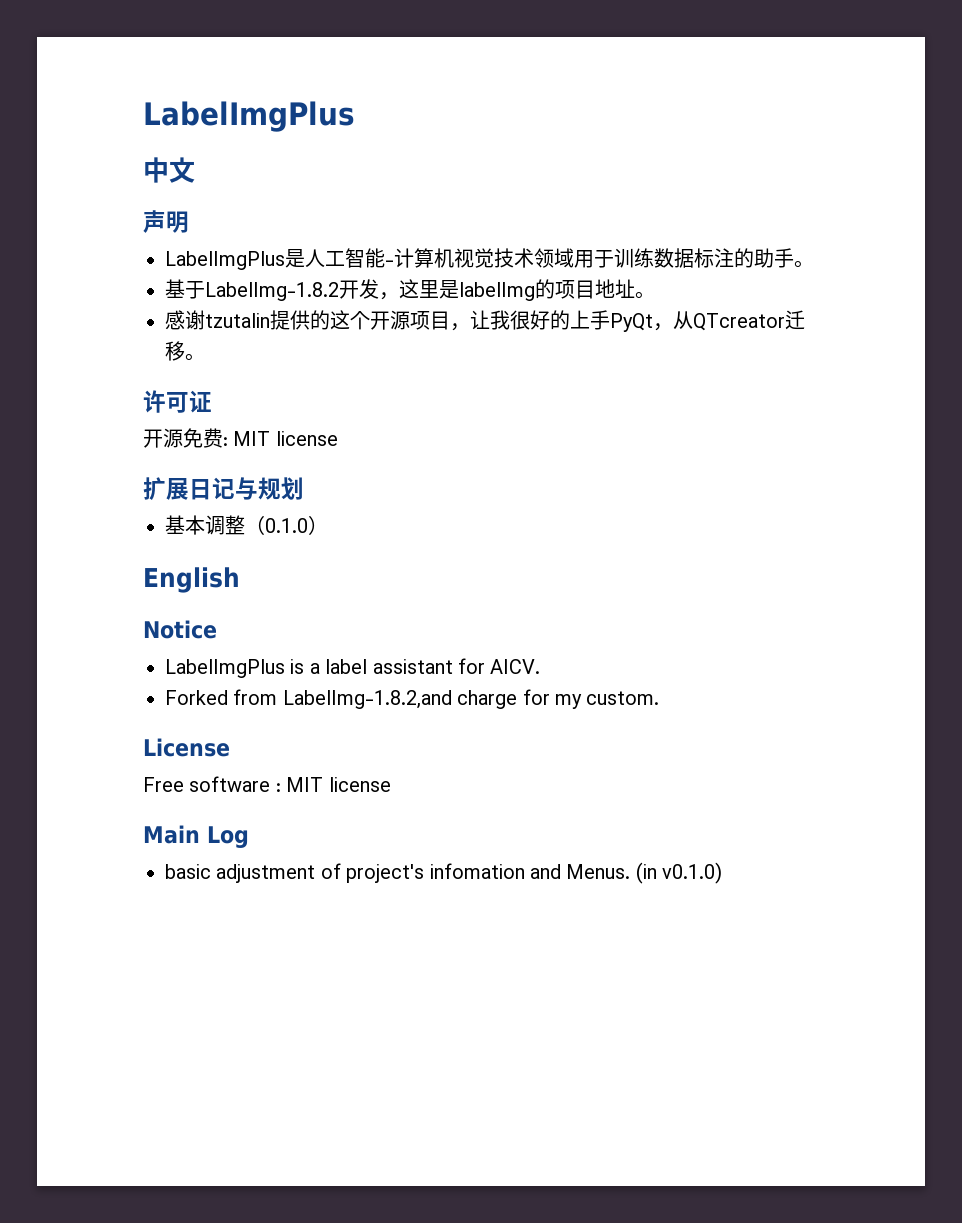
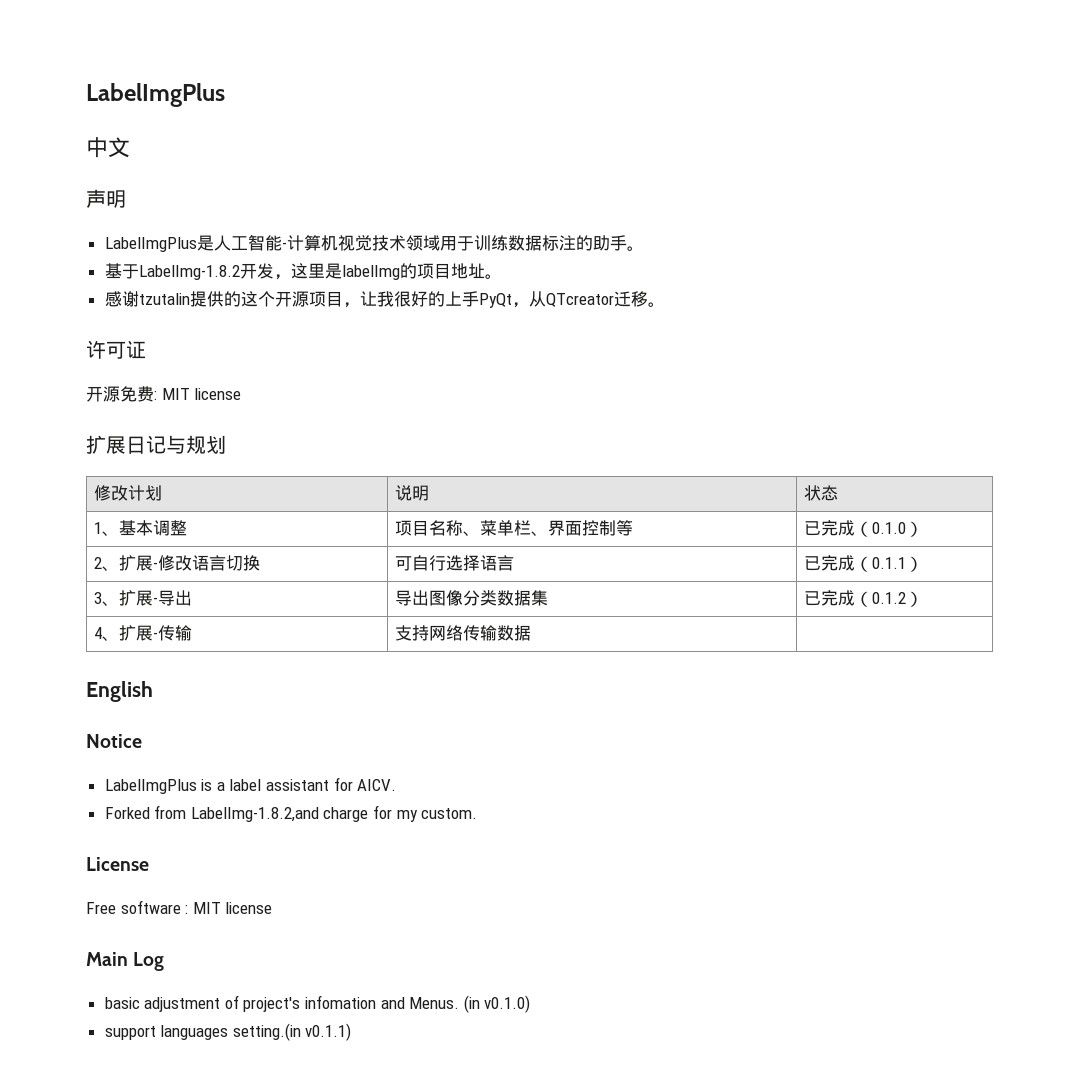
[165,515,328,535] // 基本调整（0.1.0） -> [93,485,162,501] [394,485,429,501] [803,485,838,501] [93,520,187,536] [394,520,633,536] [803,520,923,537] [93,555,260,571] [394,555,514,571] [803,555,923,572] [93,590,192,606] [394,590,548,606] [803,590,923,607] [93,625,192,641] [394,625,531,641] // 修改计划 | 说明 | 状态 // 1、基本调整 | 项目名称、菜单栏、界面控制等 | 已完成（0.1.0） // 2、扩展-修改语言切换 | 可自行选择语言 | 已完成（0.1.1） // 3、扩展-导出 | 导出图像分类数据集 | 已完成（0.1.2） // 4、扩展-传输 | 支持网络传输数据 |
(723, 873) none -> [104,1023,352,1041] // support languages setting.(in v0.1.1)

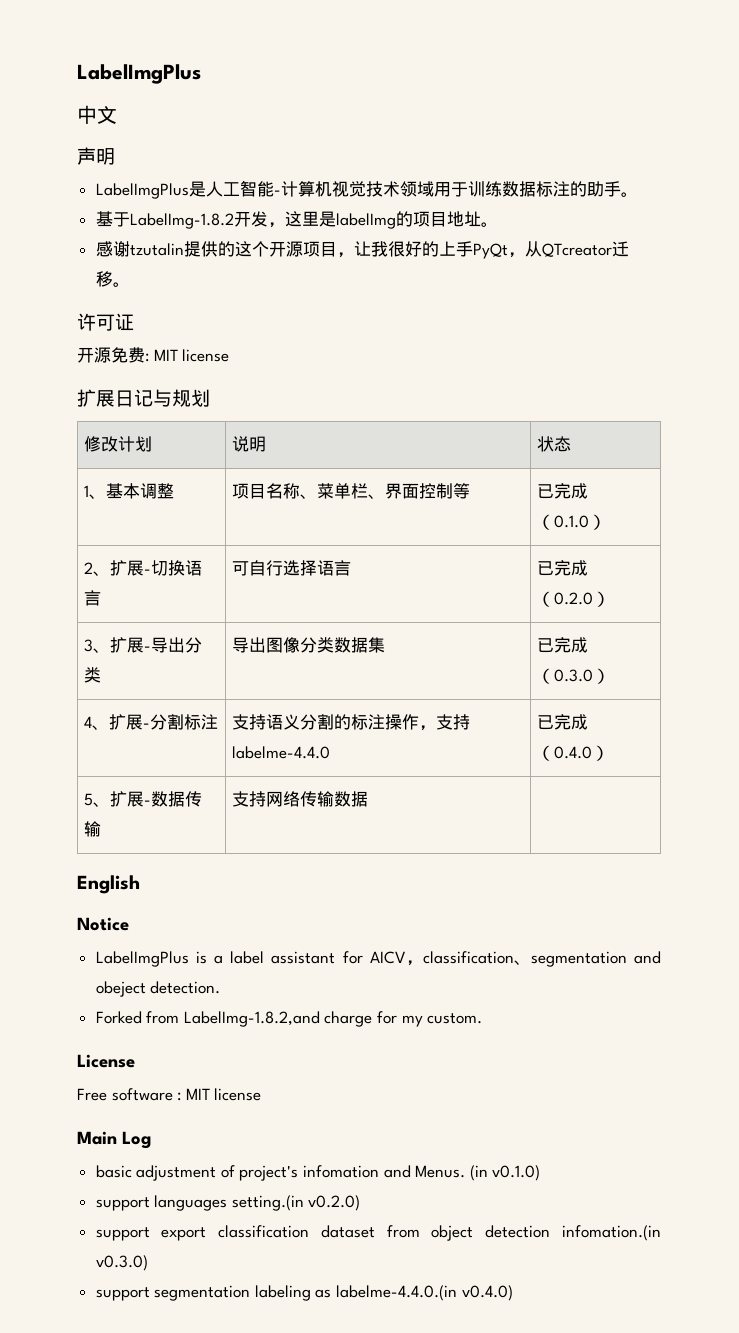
[157,555,260,571] 修改语言切换 -> [151,560,203,576] [84,590,102,606] 切换语言
[871,557,906,569] 0.1.1 -> [554,592,594,605] 0.2.0
(192, 598) none -> [185,637,203,653] [84,667,102,683] 分类
[871,592,906,604] 0.1.2 -> [554,669,594,682] 0.3.0
(158, 635) none -> [150,714,219,730] [232,714,471,731] [232,746,331,759] [537,714,589,730] [537,745,610,761] [84,791,186,807] 分割标注 | 支持语义分割的标注操作，支持labelme-4.4.0 | 已完成（0.4.0） // 5、扩展-数据
[357,779,397,791] AICV. -> [369,951,661,967] [95,981,221,997] AICV，classification、segmentation and obeject detection.
[305,1023,352,1041] v0.1.1) -> [308,1195,361,1211] [95,1225,661,1241] [95,1255,148,1271] [95,1285,513,1301] v0.2.0) // support export classification dataset from object detection infomation.(in v0.3.0) // support segmentation labeling as labelme-4.4.0.(in v0.4.0)

